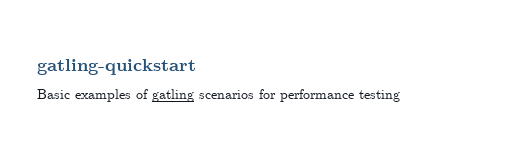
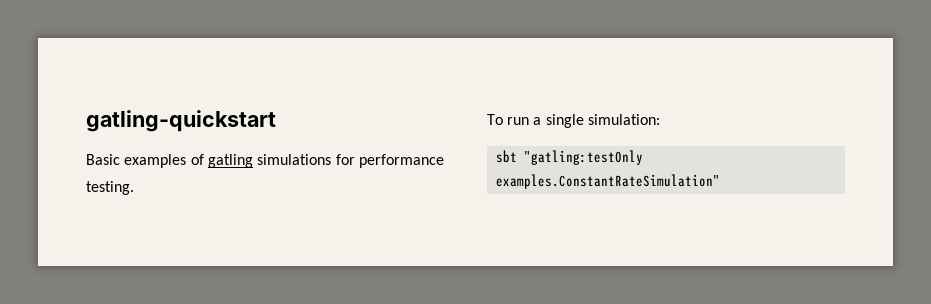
[199,90,254,99] scenarios -> [257,154,332,165] simulations
[359,90,400,102] testing -> [86,181,134,195] [487,114,660,128] [496,150,644,165] [496,174,721,189] testing. // To run a single simulation: // sbt "gatling:testOnly examples.ConstantRateSimulation"

